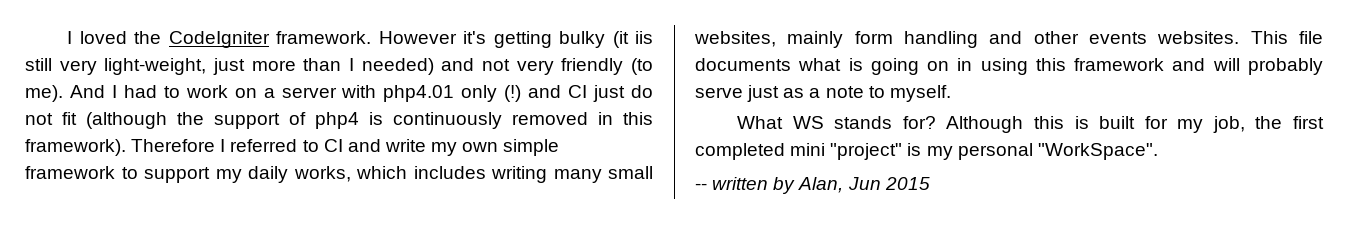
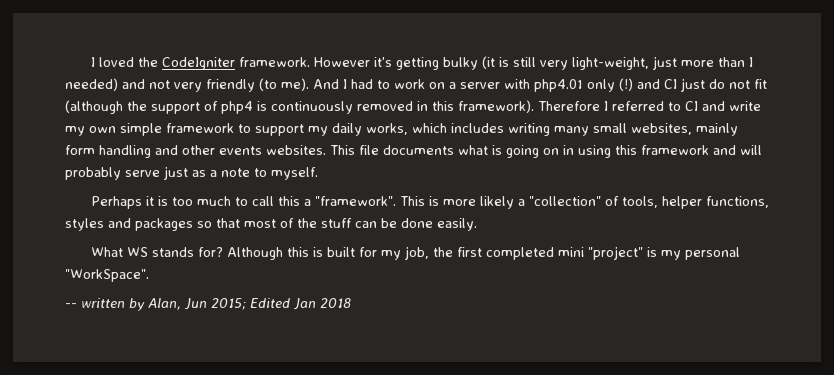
[635,31,653,44] iis -> [498,57,509,67] is
(951, 93) none -> [90,196,769,209] [65,218,477,231] // Perhaps it is too much to call this a "framework". This is more likely a "collection" of tools, helper functions, styles and packages so that most of the stuff can be done easily.
[884,177,930,190] 2015 -> [211,298,351,310] 2015; Edited Jan 2018

